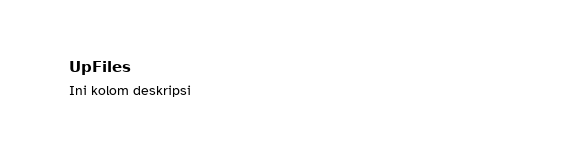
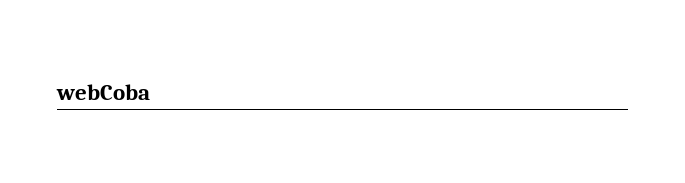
[69,61,131,75] [69,85,191,97] UpFiles // Ini kolom deskripsi -> [56,84,150,100] webCoba

